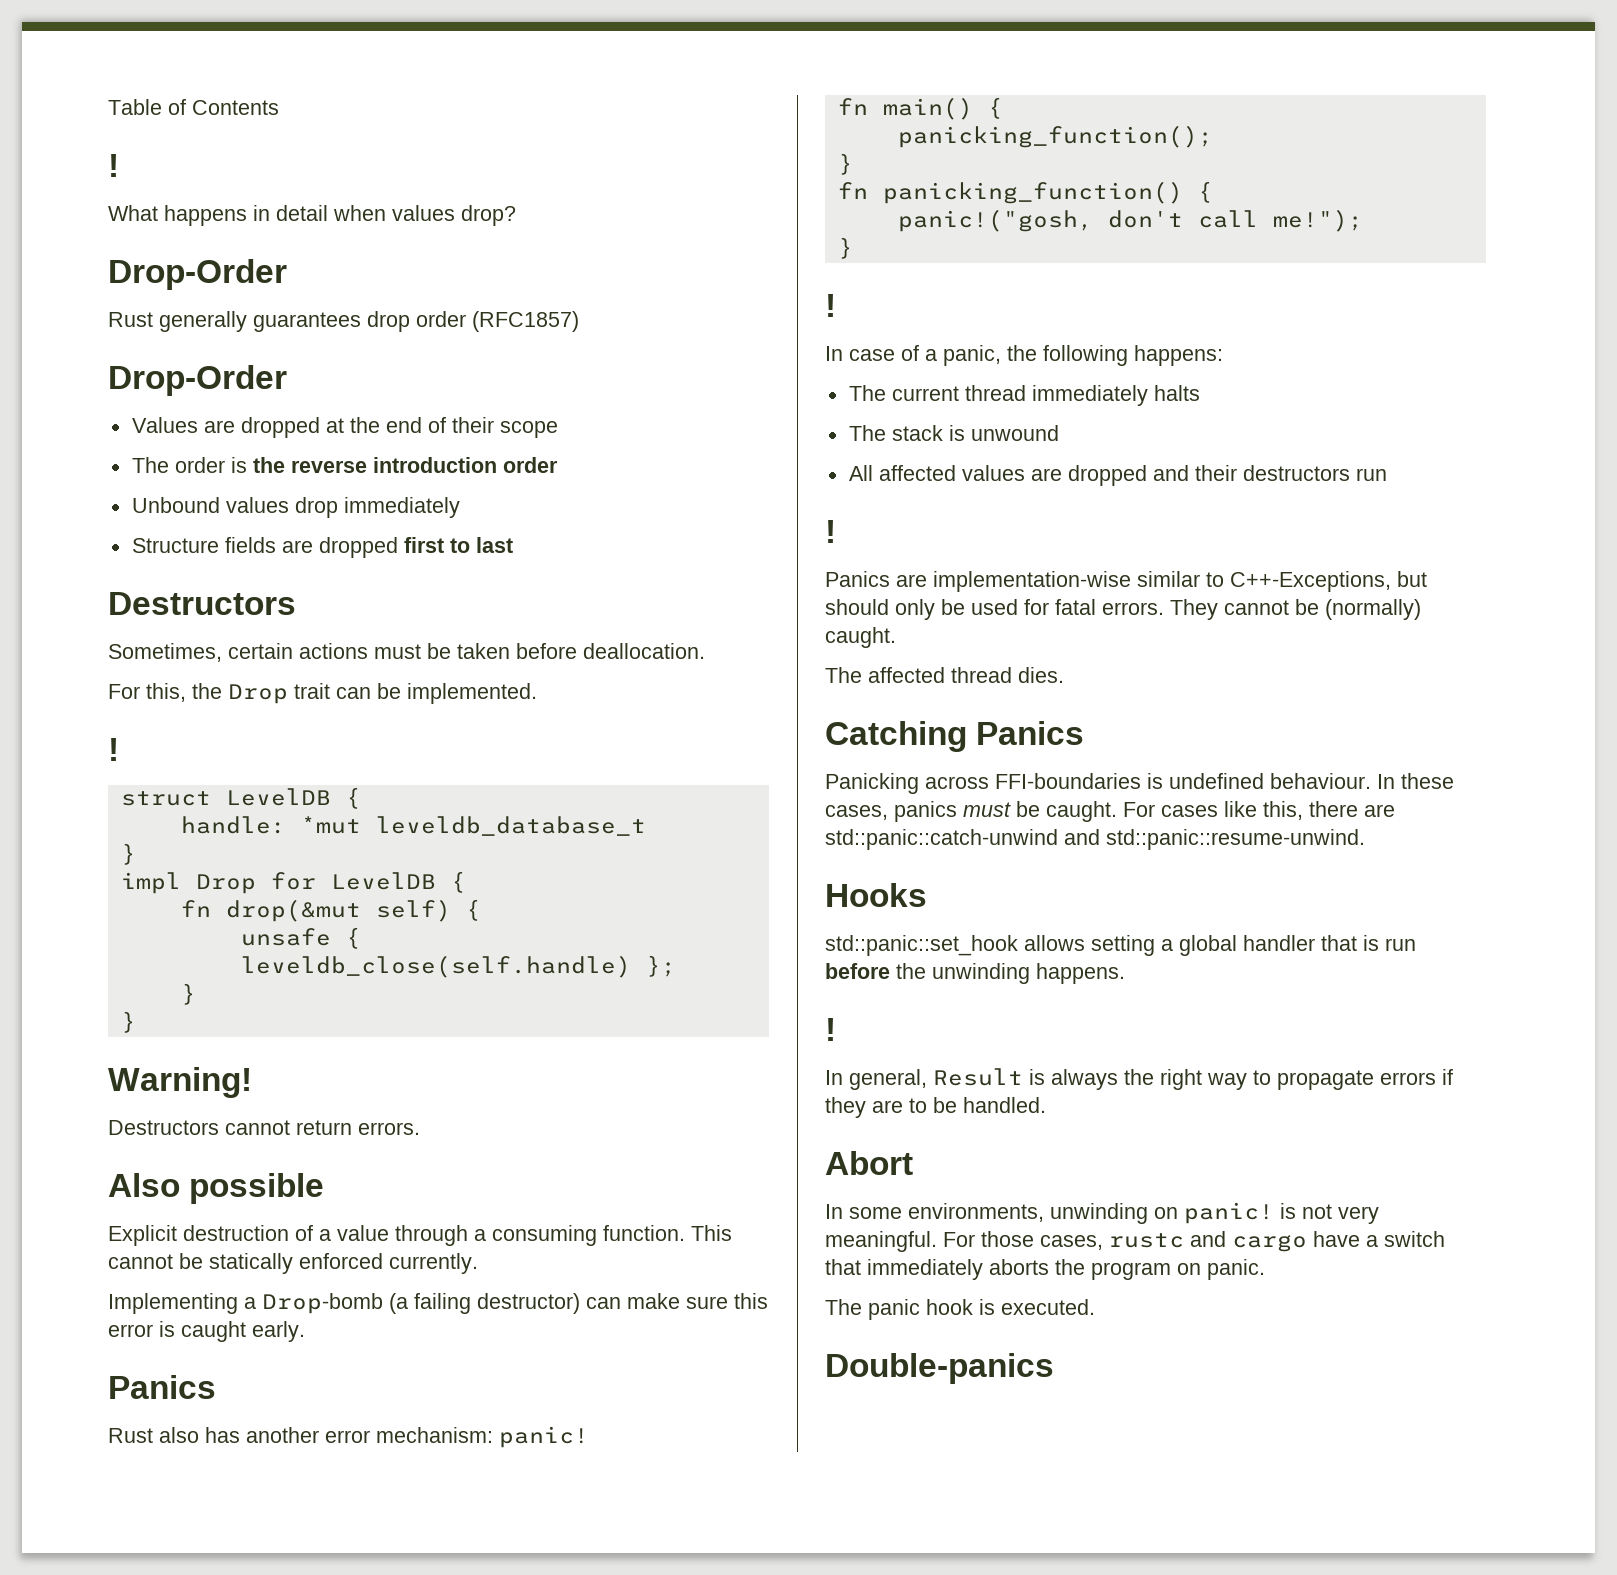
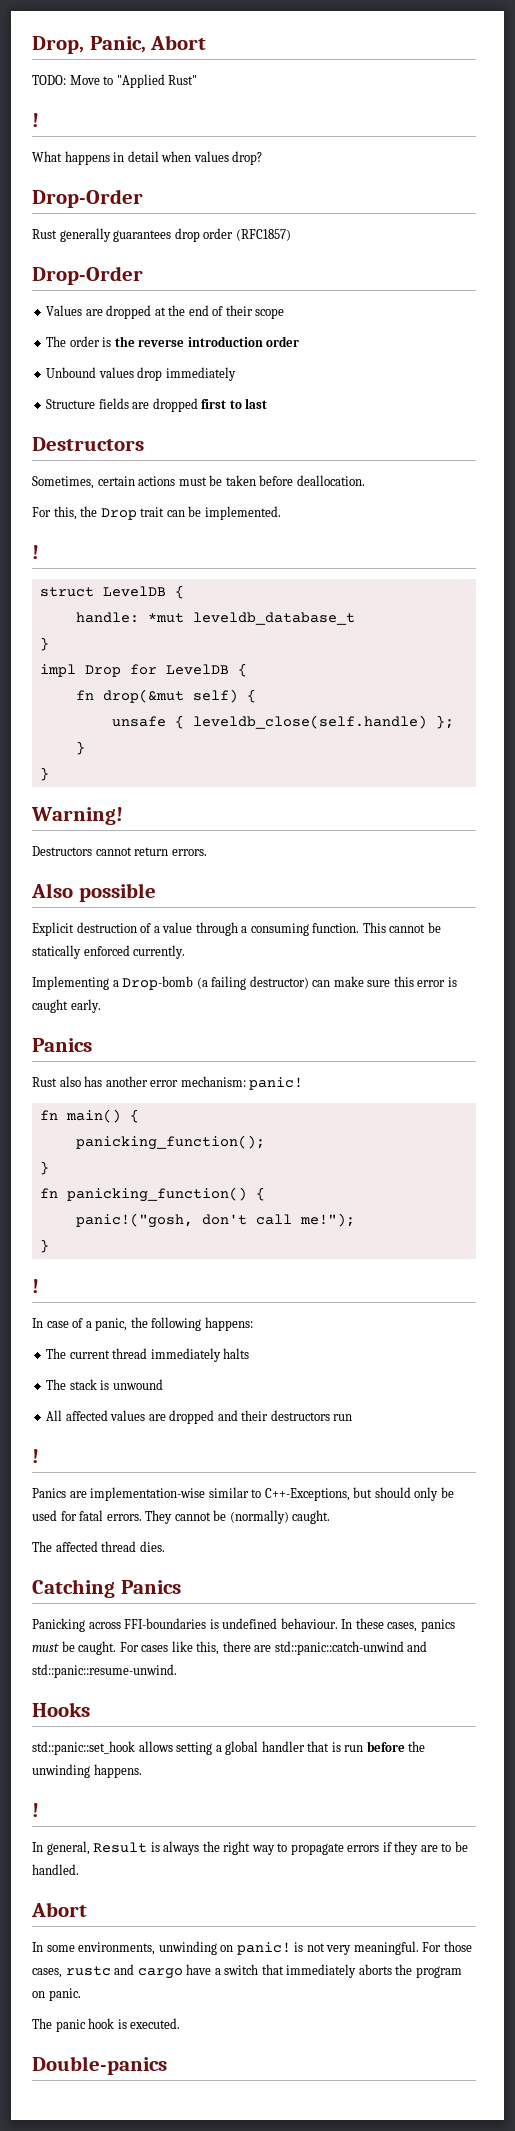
[108,99,279,115] Table of Contents -> [32,35,207,54] [32,74,198,88] Drop, Panic, Abort // TODO: Move to "Applied Rust"

